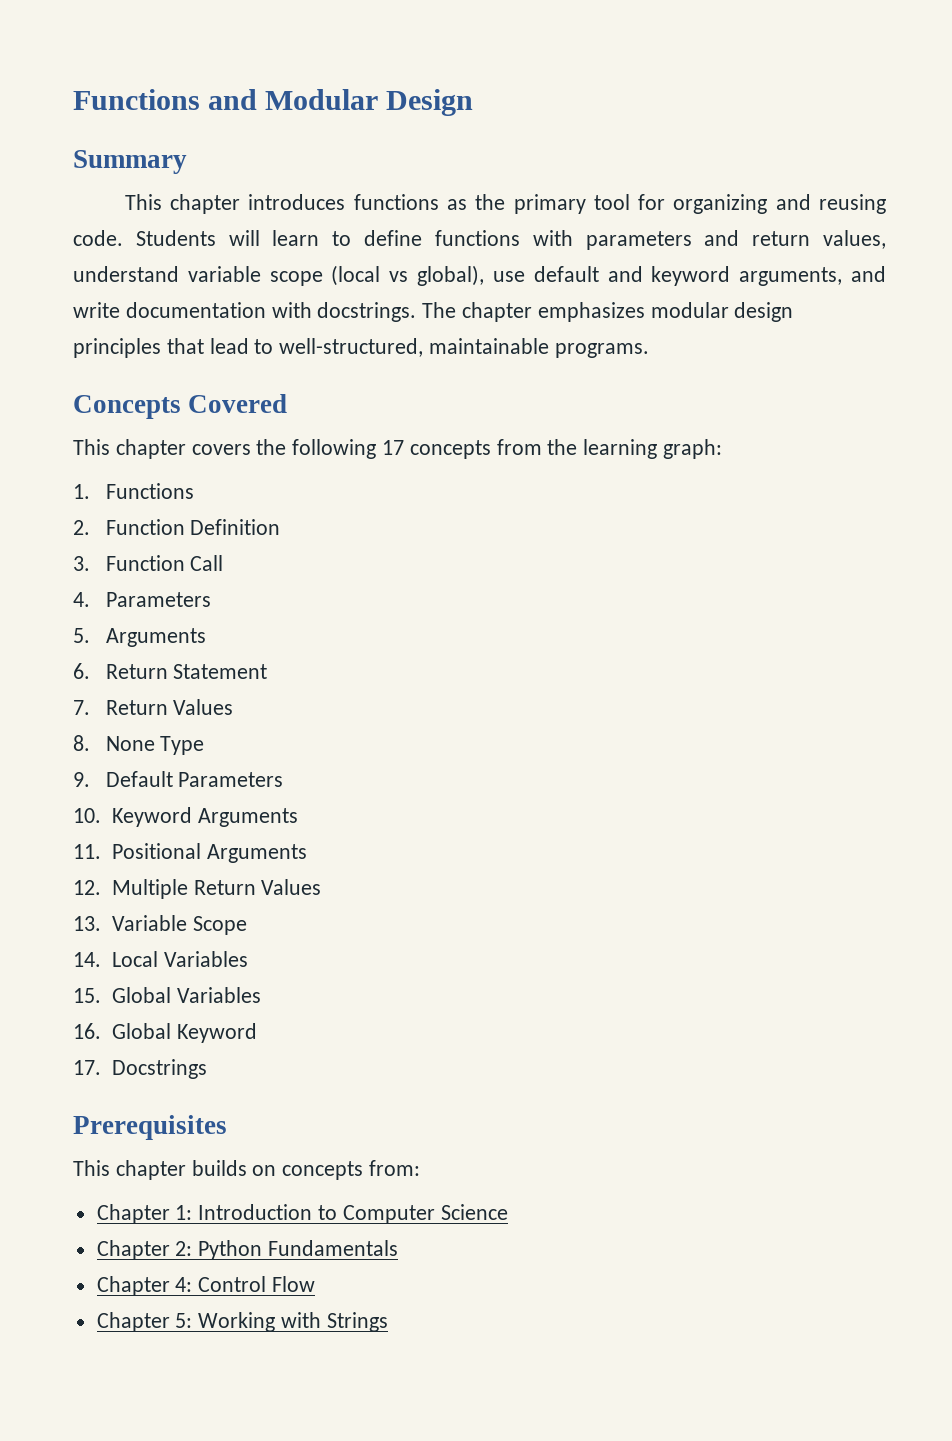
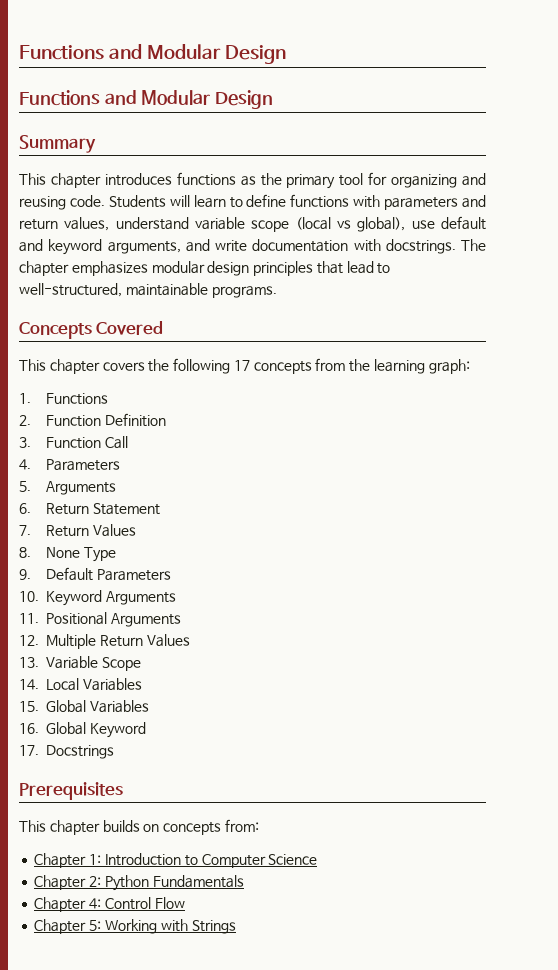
[73,89,474,116] Functions and Modular Design -> [19,44,287,64] [19,90,274,109] Functions and Modular Design // Functions and Modular Design

